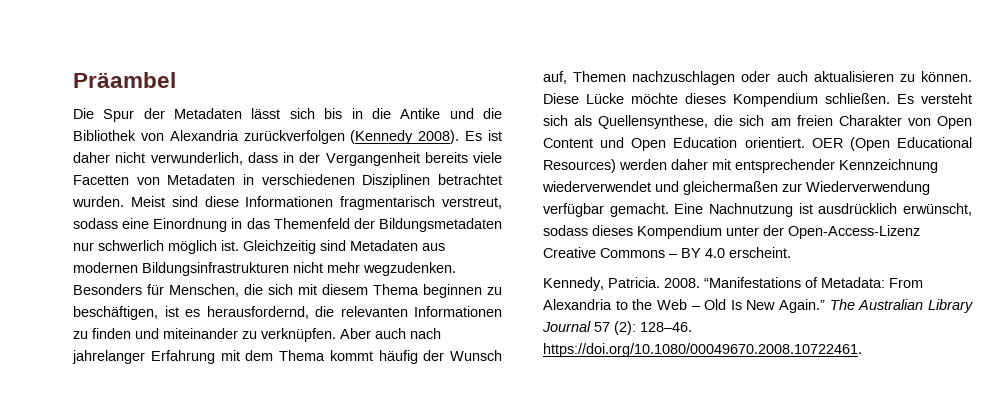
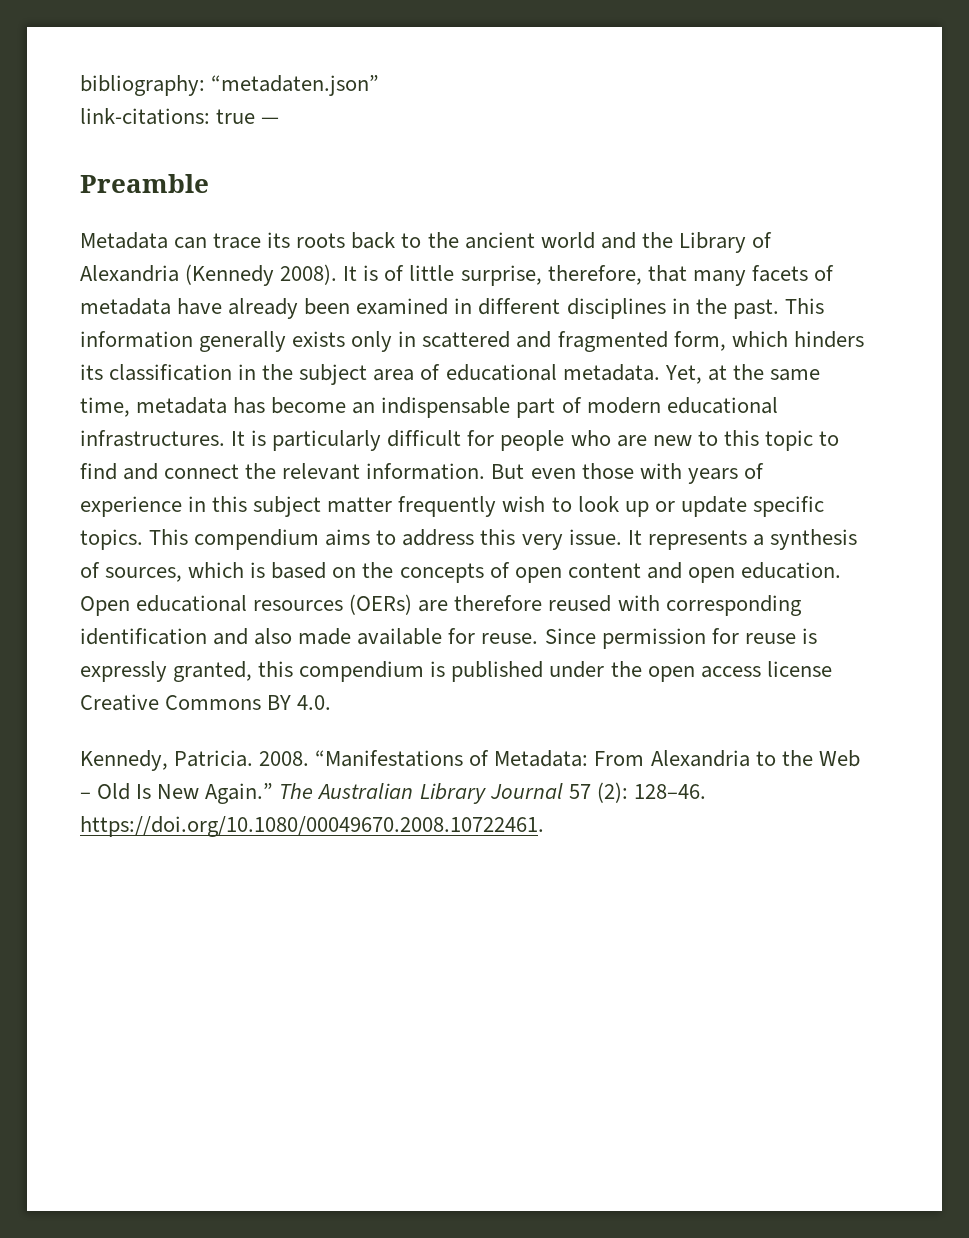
[73,72,176,88] [73,108,503,122] [73,130,502,144] [73,152,502,166] [73,174,502,188] [72,196,502,210] [73,218,502,232] [73,240,445,254] [73,262,456,276] [73,284,502,298] [73,306,502,320] [73,328,441,342] [72,350,502,364] [543,71,972,85] [543,93,972,107] [543,115,972,129] [543,137,972,151] [543,159,938,173] [542,181,930,195] [543,203,972,217] [543,225,920,239] [543,247,791,258] Präambel // Die Spur der Metadaten lässt sich bis in die Antike und die Bibliothek von Alexandria zurückverfolgen (Kennedy 2008). Es ist daher nicht verwunderlich, dass in der Vergangenheit bereits viele Facetten von Metadaten in verschiedenen Disziplinen betrachtet wurden. Meist sind diese Informationen fragmentarisch verstreut, sodass eine Einordnung in das Themenfeld der Bildungsmetadaten nur schwerlich möglich ist. Gleichzeitig sind Metadaten aus modernen Bildungsinfrastrukturen nicht mehr wegzudenken. Besonders für Menschen, die sich mit diesem Thema beginnen zu beschäftigen, ist es herausfordernd, die relevanten Informationen zu finden und miteinander zu verknüpfen. Aber auch nach jahrelanger Erfahrung mit dem Thema kommt häufig der Wunsch auf, Themen nachzuschlagen oder auch aktualisieren zu können. Diese Lücke möchte dieses Kompendium schließen. Es versteht sich als Quellensynthese, die sich am freien Charakter von Open Content und Open Education orientiert. OER (Open Educational Resources) werden daher mit entsprechender Kennzeichnung wiederverwendet und gleichermaßen zur Wiederverwendung verfügbar gemacht. Eine Nachnutzung ist ausdrücklich erwünscht, sodass dieses Kompendium unter der Open-Access-Lizenz Creative Commons – BY 4.0 erscheint. -> [80,75,380,96] [80,108,280,125] [80,174,209,193] [80,232,772,253] [80,264,834,286] [80,298,824,319] [80,331,864,352] [80,364,820,385] [80,397,778,418] [80,430,839,451] [80,463,764,484] [80,496,824,517] [80,529,857,550] [80,562,841,583] [80,594,802,616] [80,628,817,649] [80,661,832,682] [80,694,332,711] bibliography: “metadaten.json” // link-citations: true — // Preamble // Metadata can trace its roots back to the ancient world and the Library of Alexandria (Kennedy 2008). It is of little surprise, therefore, that many facets of metadata have already been examined in different disciplines in the past. This information generally exists only in scattered and fragmented form, which hinders its classification in the subject area of educational metadata. Yet, at the same time, metadata has become an indispensable part of modern educational infrastructures. It is particularly difficult for people who are new to this topic to find and connect the relevant information. But even those with years of experience in this subject matter frequently wish to look up or update specific topics. This compendium aims to address this very issue. It represents a synthesis of sources, which is based on the concepts of open content and open education. Open educational resources (OERs) are therefore reused with corresponding identification and also made available for reuse. Since permission for reuse is expressly granted, this compendium is published under the open access license Creative Commons BY 4.0.

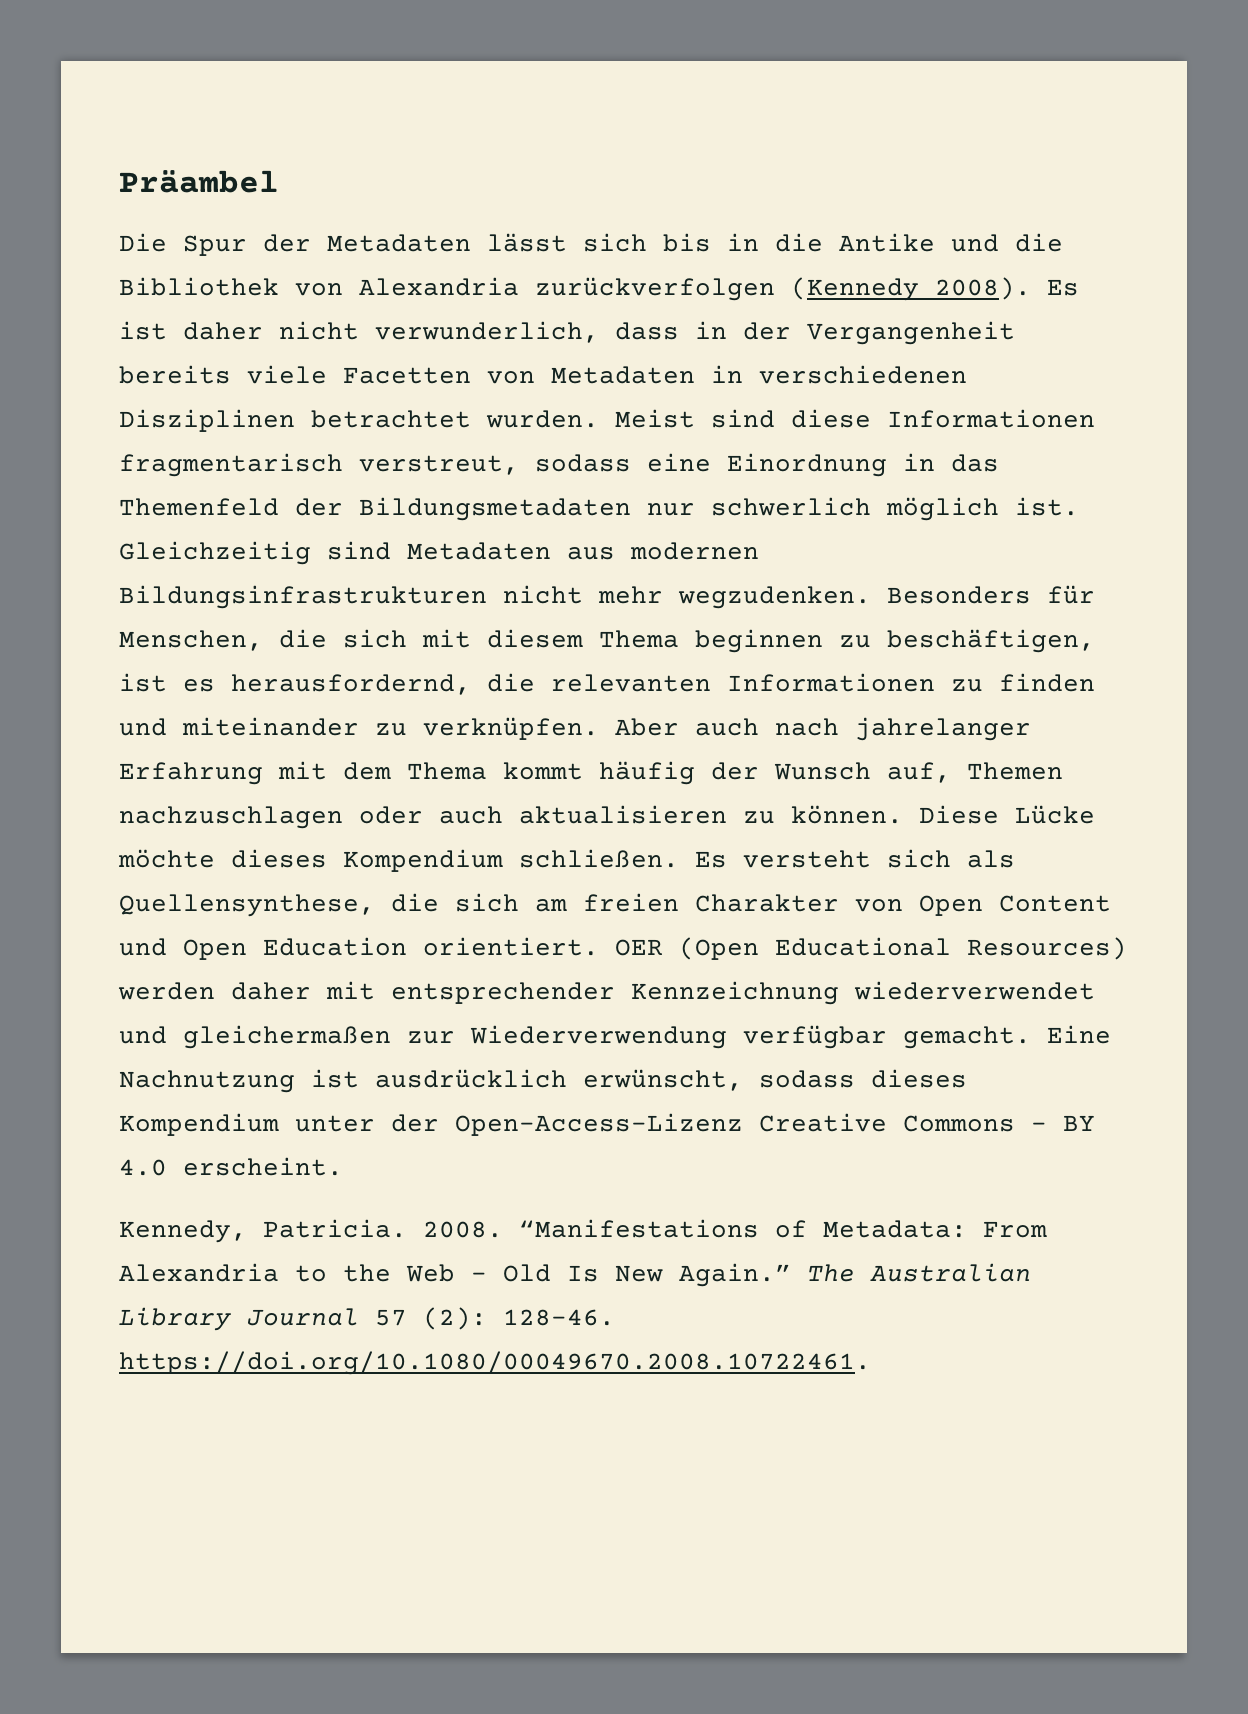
[80,75,380,96] [80,108,280,125] [80,174,209,193] [80,232,772,253] [80,264,834,286] [80,298,824,319] [80,331,864,352] [80,364,820,385] [80,397,778,418] [80,430,839,451] [80,463,764,484] [80,496,824,517] [80,529,857,550] [80,562,841,583] [80,594,802,616] [80,628,817,649] [80,661,832,682] [80,694,332,711] bibliography: “metadaten.json” // link-citations: true — // Preamble // Metadata can trace its roots back to the ancient world and the Library of Alexandria (Kennedy 2008). It is of little surprise, therefore, that many facets of metadata have already been examined in different disciplines in the past. This information generally exists only in scattered and fragmented form, which hinders its classification in the subject area of educational metadata. Yet, at the same time, metadata has become an indispensable part of modern educational infrastructures. It is particularly difficult for people who are new to this topic to find and connect the relevant information. But even those with years of experience in this subject matter frequently wish to look up or update specific topics. This compendium aims to address this very issue. It represents a synthesis of sources, which is based on the concepts of open content and open education. Open educational resources (OERs) are therefore reused with corresponding identification and also made available for reuse. Since permission for reuse is expressly granted, this compendium is published under the open access license Creative Commons BY 4.0. -> [119,170,279,193] [119,233,1063,256] [119,277,1079,301] [119,321,1015,345] [119,365,967,384] [119,409,1095,432] [119,453,999,477] [119,497,1079,521] [119,541,759,565] [119,585,1095,609] [119,629,1095,653] [119,673,1095,695] [119,717,1031,741] [119,761,1063,785] [119,805,1095,829] [118,849,1015,872] [119,893,1111,917] [119,937,1127,960] [118,981,1095,1005] [119,1025,1111,1049] [119,1069,967,1093] [119,1113,1095,1136] [119,1157,343,1176] Präambel // Die Spur der Metadaten lässt sich bis in die Antike und die Bibliothek von Alexandria zurückverfolgen (Kennedy 2008). Es ist daher nicht verwunderlich, dass in der Vergangenheit bereits viele Facetten von Metadaten in verschiedenen Disziplinen betrachtet wurden. Meist sind diese Informationen fragmentarisch verstreut, sodass eine Einordnung in das Themenfeld der Bildungsmetadaten nur schwerlich möglich ist. Gleichzeitig sind Metadaten aus modernen Bildungsinfrastrukturen nicht mehr wegzudenken. Besonders für Menschen, die sich mit diesem Thema beginnen zu beschäftigen, ist es herausfordernd, die relevanten Informationen zu finden und miteinander zu verknüpfen. Aber auch nach jahrelanger Erfahrung mit dem Thema kommt häufig der Wunsch auf, Themen nachzuschlagen oder auch aktualisieren zu können. Diese Lücke möchte dieses Kompendium schließen. Es versteht sich als Quellensynthese, die sich am freien Charakter von Open Content und Open Education orientiert. OER (Open Educational Resources) werden daher mit entsprechender Kennzeichnung wiederverwendet und gleichermaßen zur Wiederverwendung verfügbar gemacht. Eine Nachnutzung ist ausdrücklich erwünscht, sodass dieses Kompendium unter der Open-Access-Lizenz Creative Commons – BY 4.0 erscheint.

